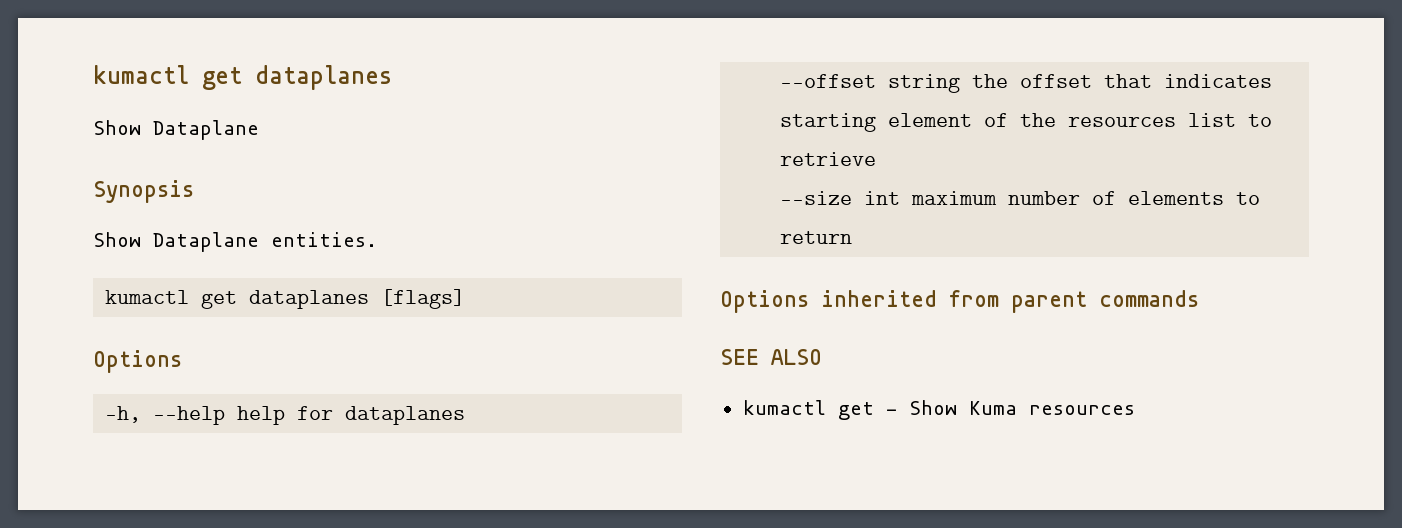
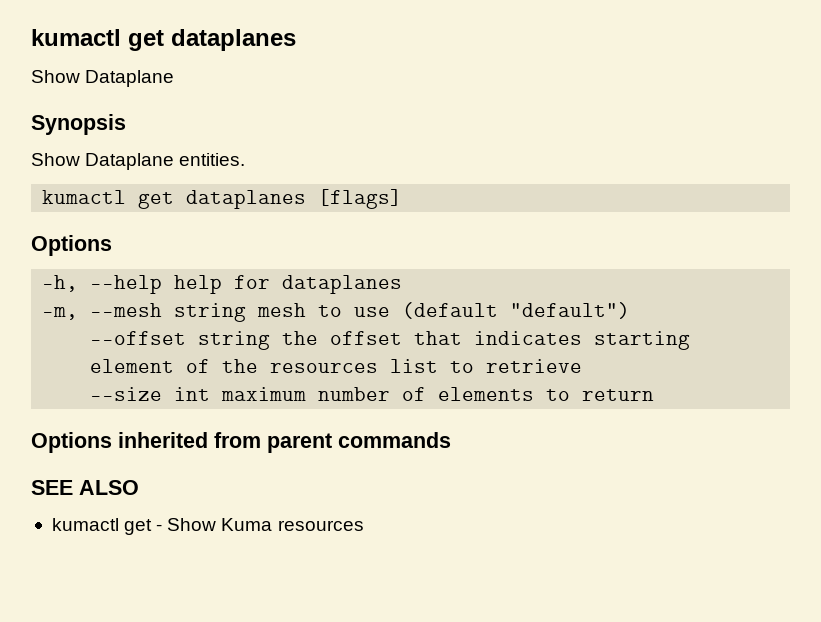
(466, 415) none -> [42,302,631,322] // -m, --mesh string mesh to use (default "default")

